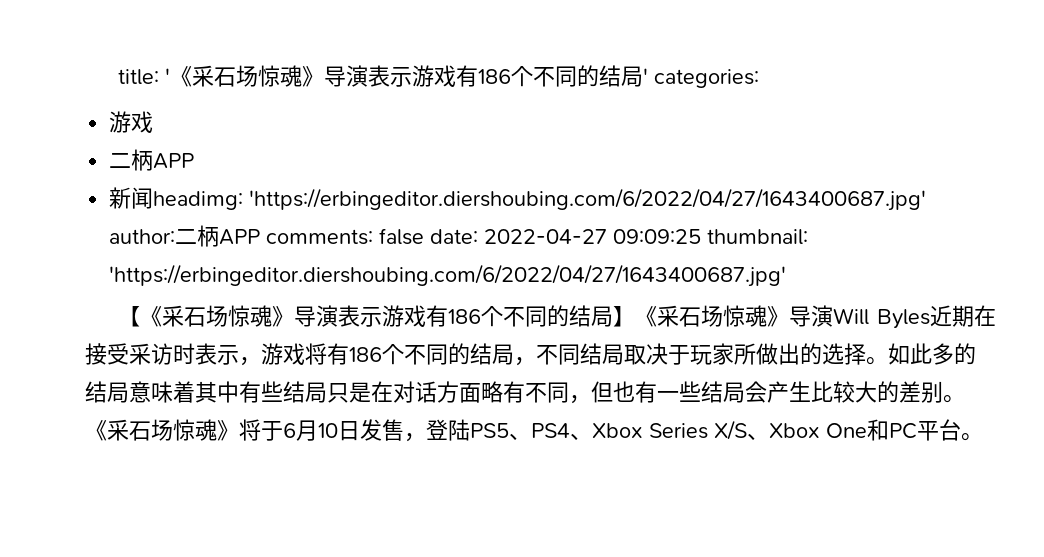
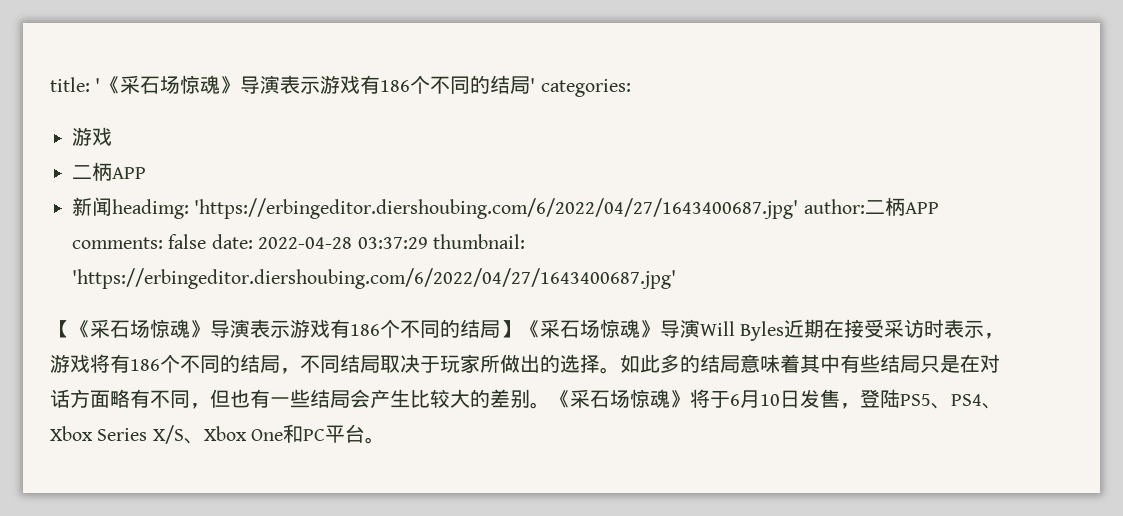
[484,229,702,244] 2022-04-27 09:09:25 -> [258,237,428,249] 2022-04-28 03:37:29

